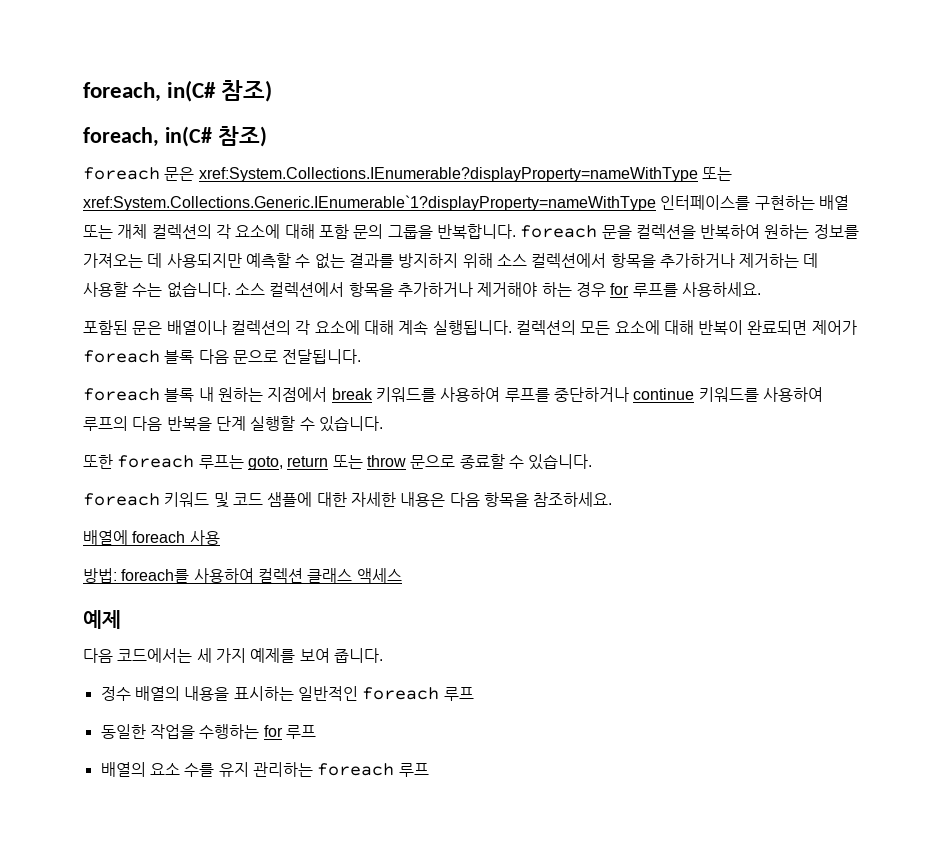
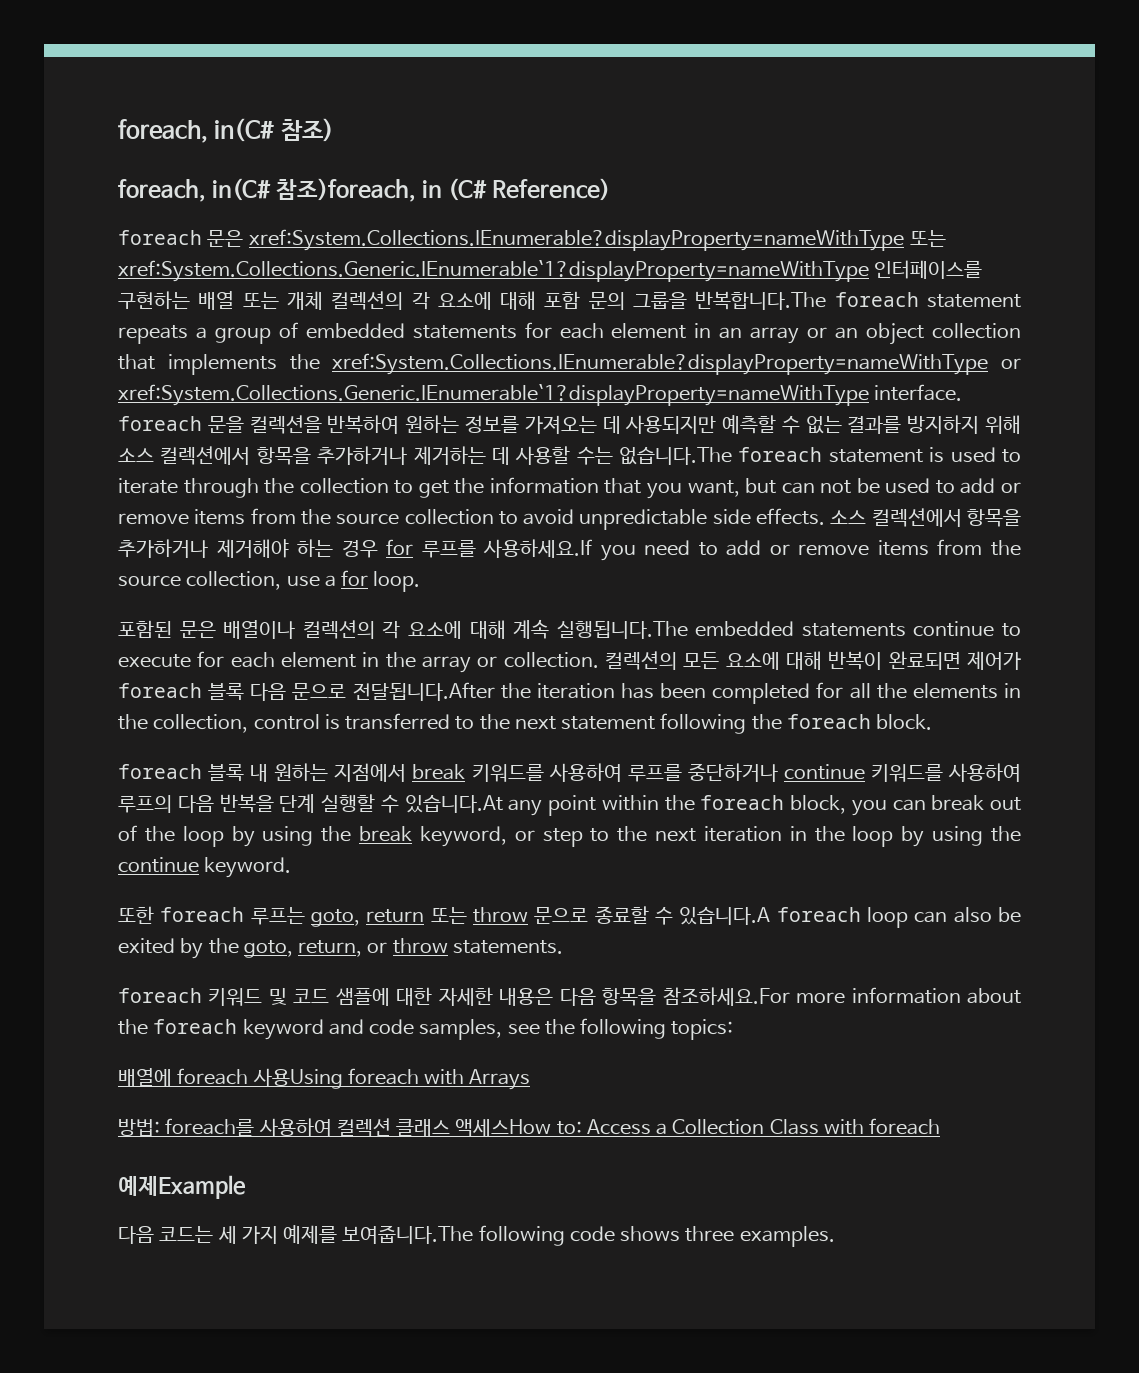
[217,126,267,147] 참조) -> [276,178,611,202] 참조)foreach, in (C# Reference)
[436,224,516,239] 반복합니다. -> [695,291,1021,310] [118,322,1022,345] [118,353,1021,375] [118,384,963,406] 반복합니다.The foreach statement repeats a group of embedded statements for each element in an array or an object collection that implements the xref:System.Collections.IEnumerable?displayProperty=nameWithType or xref:System.Collections.Generic.IEnumerable`1?displayProperty=nameWithType interface.
[166,282,231,298] 없습니다. -> [619,447,1021,465] [118,477,1021,499] [118,508,826,530] 없습니다.The foreach statement is used to iterate through the collection to get the information that you want, but can not be used to add or remove items from the source collection to avoid unpredictable side effects.
[681,282,761,297] 사용하세요. -> [483,539,1021,561] [118,570,421,592] 사용하세요.If you need to add or remove items from the source collection, use a for loop.
[432,320,512,335] 실행됩니다. -> [556,620,1021,639] [118,651,599,673] 실행됩니다.The embedded statements continue to execute for each element in the array or collection.
[282,349,362,364] 전달됩니다. -> [352,682,1021,704] [118,713,933,734] 전달됩니다.After the iteration has been completed for all the elements in the collection, control is transferred to the next statement following the foreach block.
[318,416,383,432] 있습니다. -> [404,795,1021,816] [118,825,1022,847] [118,857,292,878] 있습니다.At any point within the foreach block, you can break out of the loop by using the break keyword, or step to the next iteration in the loop by using the continue keyword.
[528,454,593,470] 있습니다. -> [679,907,1022,928] [118,938,563,959] 있습니다.A foreach loop can also be exited by the goto, return, or throw statements.
[533,492,613,507] [83,530,220,545] 참조하세요. // 배열에 foreach 사용 -> [662,987,1021,1006] [118,1018,734,1040] [118,1068,531,1090] 참조하세요.For more information about the foreach keyword and code samples, see the following topics: // 배열에 foreach 사용Using foreach with Arrays
[356,568,402,583] [83,610,121,629] [83,648,193,663] 액세스 // 예제 // 다음 코드에서는 -> [455,1118,941,1137] [118,1175,246,1199] [118,1226,214,1244] 액세스How to: Access a Collection Class with foreach // 예제Example // 다음 코드는
[299,648,383,663] [100,686,474,701] [100,724,316,739] [100,762,429,777] 보여 줍니다. // 정수 배열의 내용을 표시하는 일반적인 foreach 루프 // 동일한 작업을 수행하는 for 루프 // 배열의 요소 수를 유지 관리하는 foreach 루프 -> [342,1225,835,1247] 보여줍니다.The following code shows three examples.

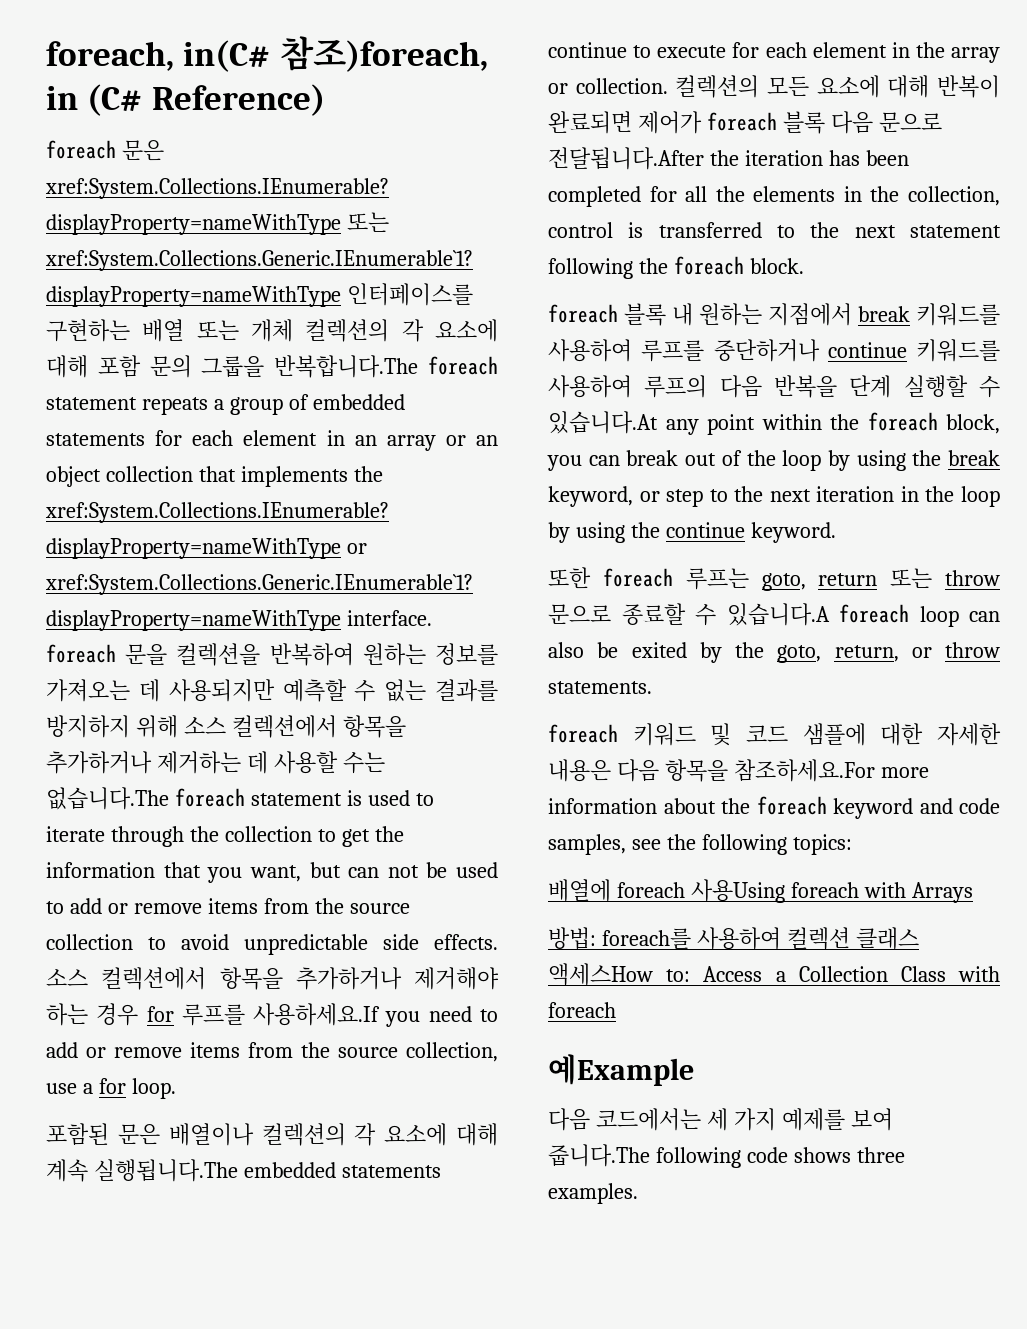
[118,118,334,143] [118,178,272,202] foreach, in(C# 참조) // foreach, in(C# -> [46,40,271,72] foreach, in(C#
[118,1175,246,1199] [118,1226,214,1244] 예제Example // 다음 코드는 -> [548,1054,694,1086] [548,1108,701,1131] 예Example // 다음 코드에서는
[342,1225,474,1244] 보여줍니다.The -> [850,1108,893,1131] [548,1144,650,1167] 보여 줍니다.The

